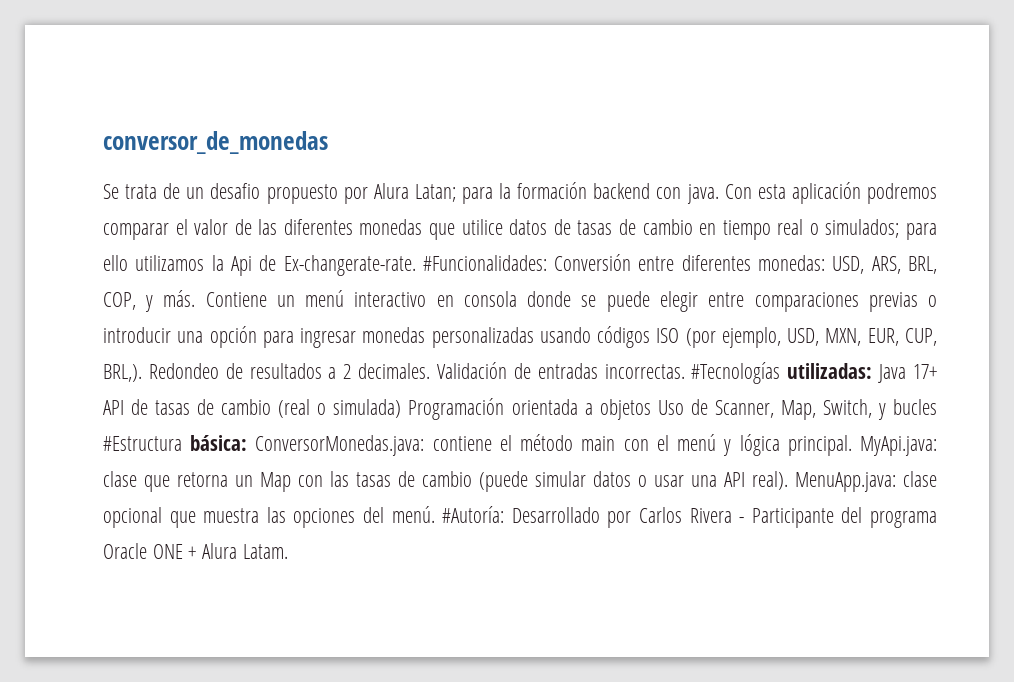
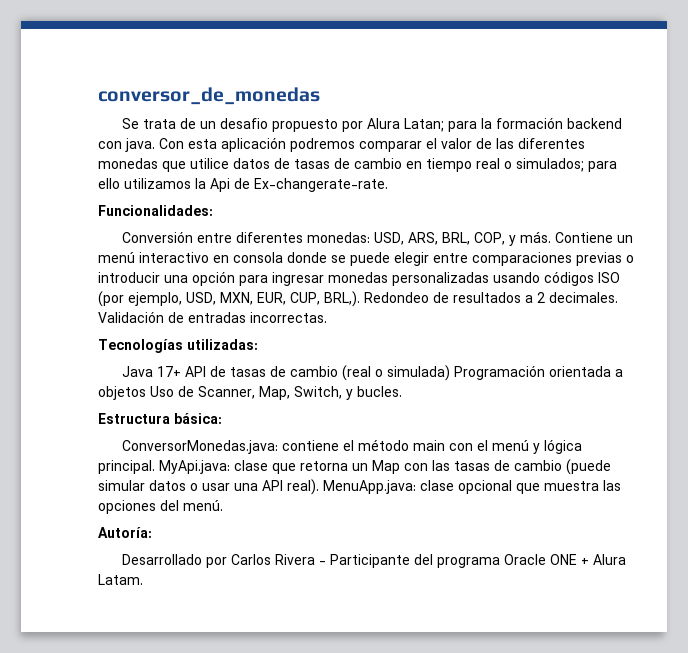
[422,255,547,271] #Funcionalidades: -> [98,205,213,216] // Funcionalidades: //
[691,362,781,384] #Tecnologías -> [98,339,183,353] // Tecnologías
(873, 371) none -> (258, 344) //
[892,399,937,415] [103,436,182,451] bucles #Estructura -> [357,386,402,397] [98,413,170,424] bucles. // Estructura
(248, 443) none -> (222, 418) //
[442,506,505,523] #Autoría: -> [98,527,152,538] // Autoría: //

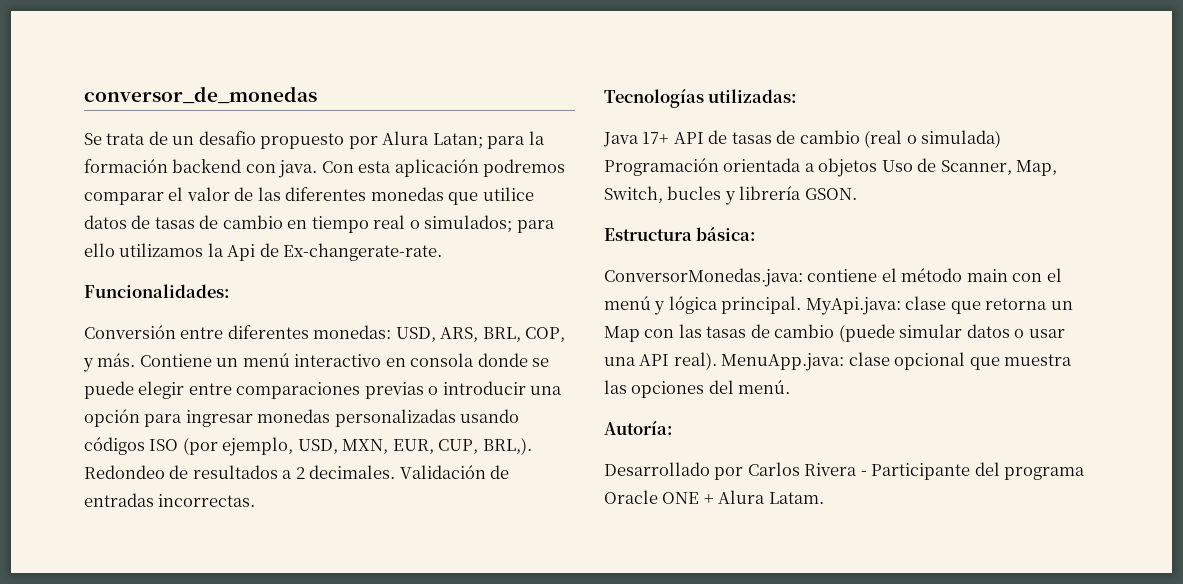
[346,386,402,400] y bucles. -> [667,186,857,205] bucles y librería GSON.

